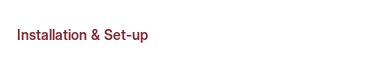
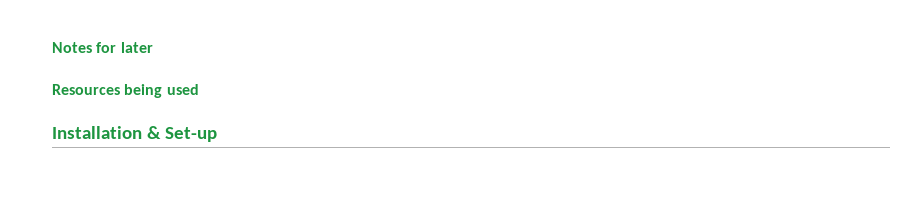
(17, 34) none -> [52,42,153,53] [52,84,199,98] Notes for later // Resources being used //

